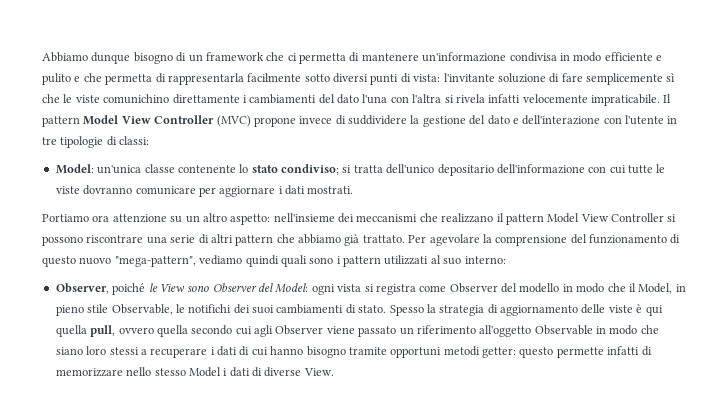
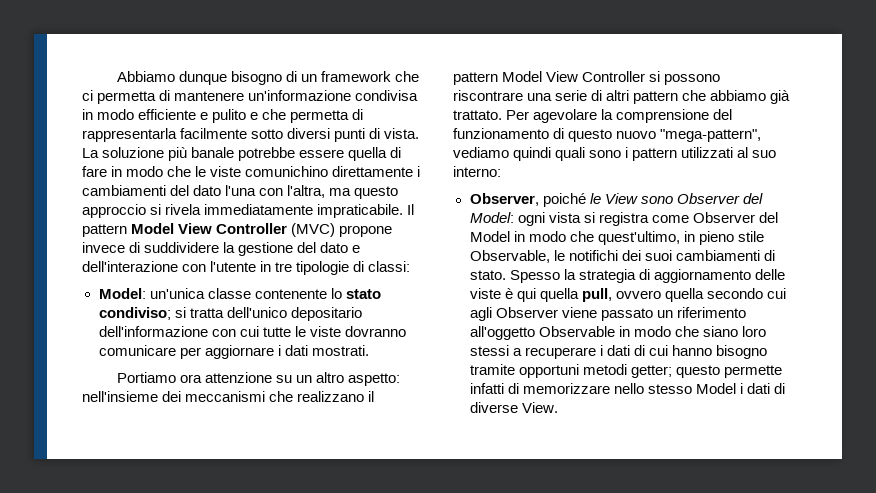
[413,73,676,85] vista: l'invitante soluzione di fare semplicemente sì -> [384,128,420,139] [82,147,402,161] [82,166,164,177] vista. La soluzione più banale potrebbe essere quella di fare in modo
[412,94,588,103] l'altra si rivela infatti velocemente -> [287,185,399,199] [82,204,314,218] l'altra, ma questo approccio si rivela immediatamente
[519,283,673,294] modello in modo che il Model, -> [469,231,680,245] Model in modo che quest'ultimo,
[482,347,516,358] getter: -> [630,365,672,378] getter;

